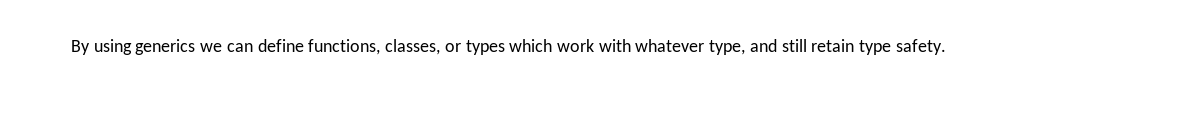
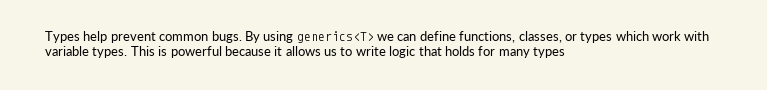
(71, 47) none -> [45,31,242,43] Types help prevent common bugs.
[135,39,196,55] generics -> [296,31,374,43] generics<T>
[635,39,946,55] whatever type, and still retain type safety. -> [45,46,565,58] variable types. This is powerful because it allows us to write logic that holds for many types

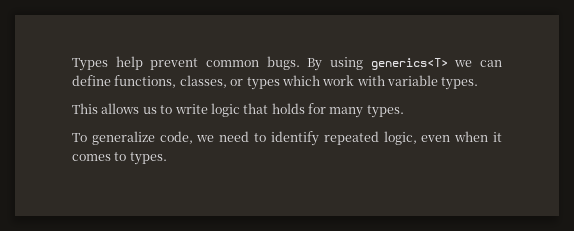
[130,46,283,58] This is powerful because it -> [72,103,98,114] // This
[533,47,565,58] types -> [366,105,404,118] [72,131,502,146] [72,152,167,165] types. // To generalize code, we need to identify repeated logic, even when it comes to types.

